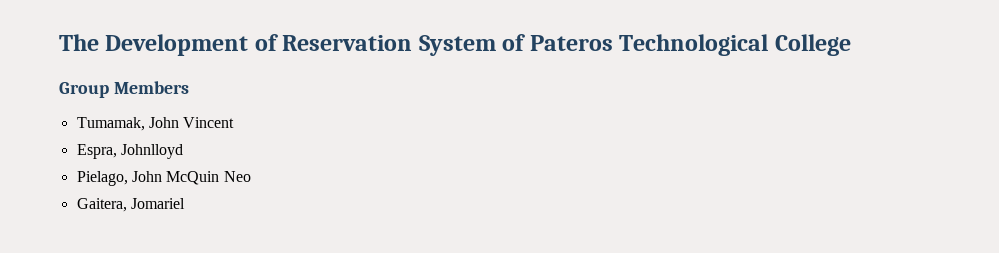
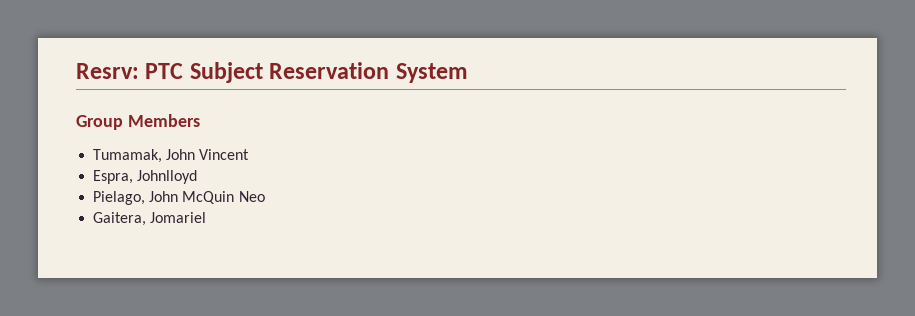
[59,34,278,56] The Development of -> [76,62,263,83] Resrv: PTC Subject
[502,34,851,56] of Pateros Technological College -> (468, 73) none

